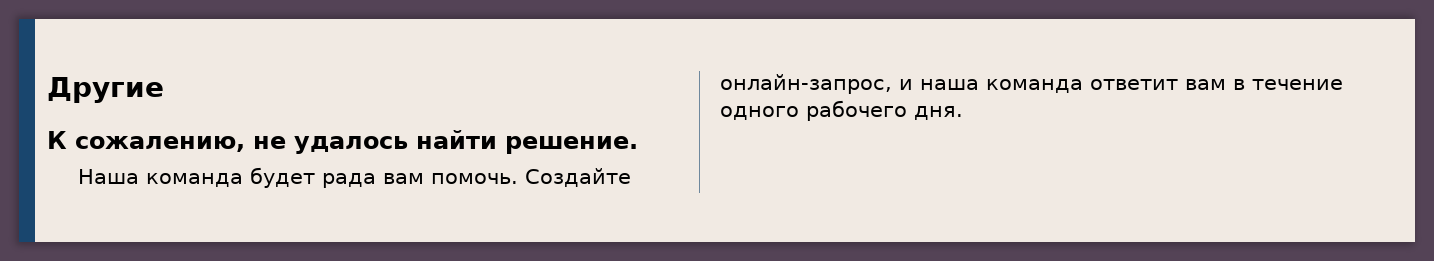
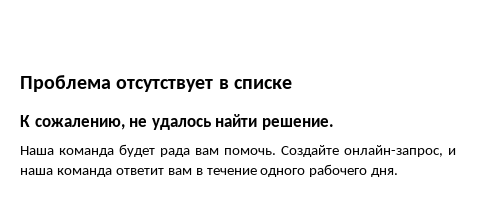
[47,77,164,103] Другие -> [20,75,292,92] Проблема отсутствует в списке

